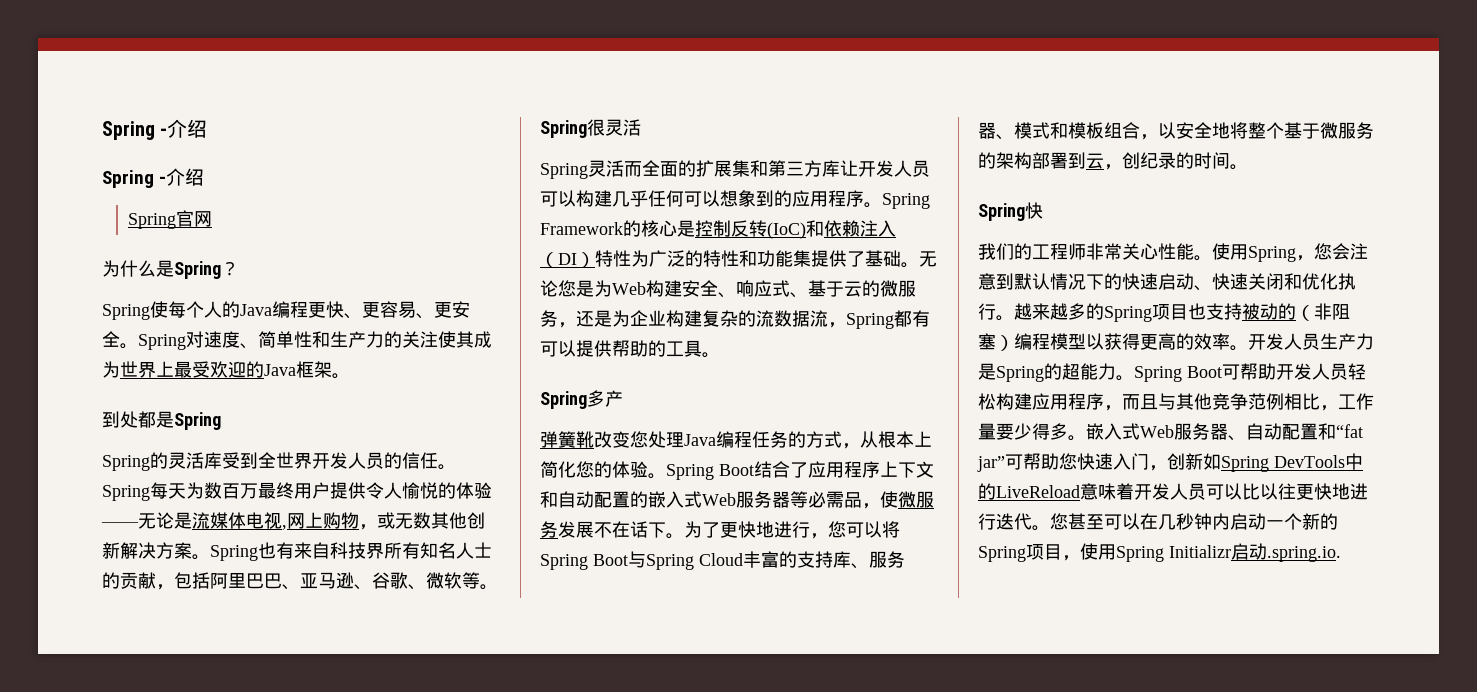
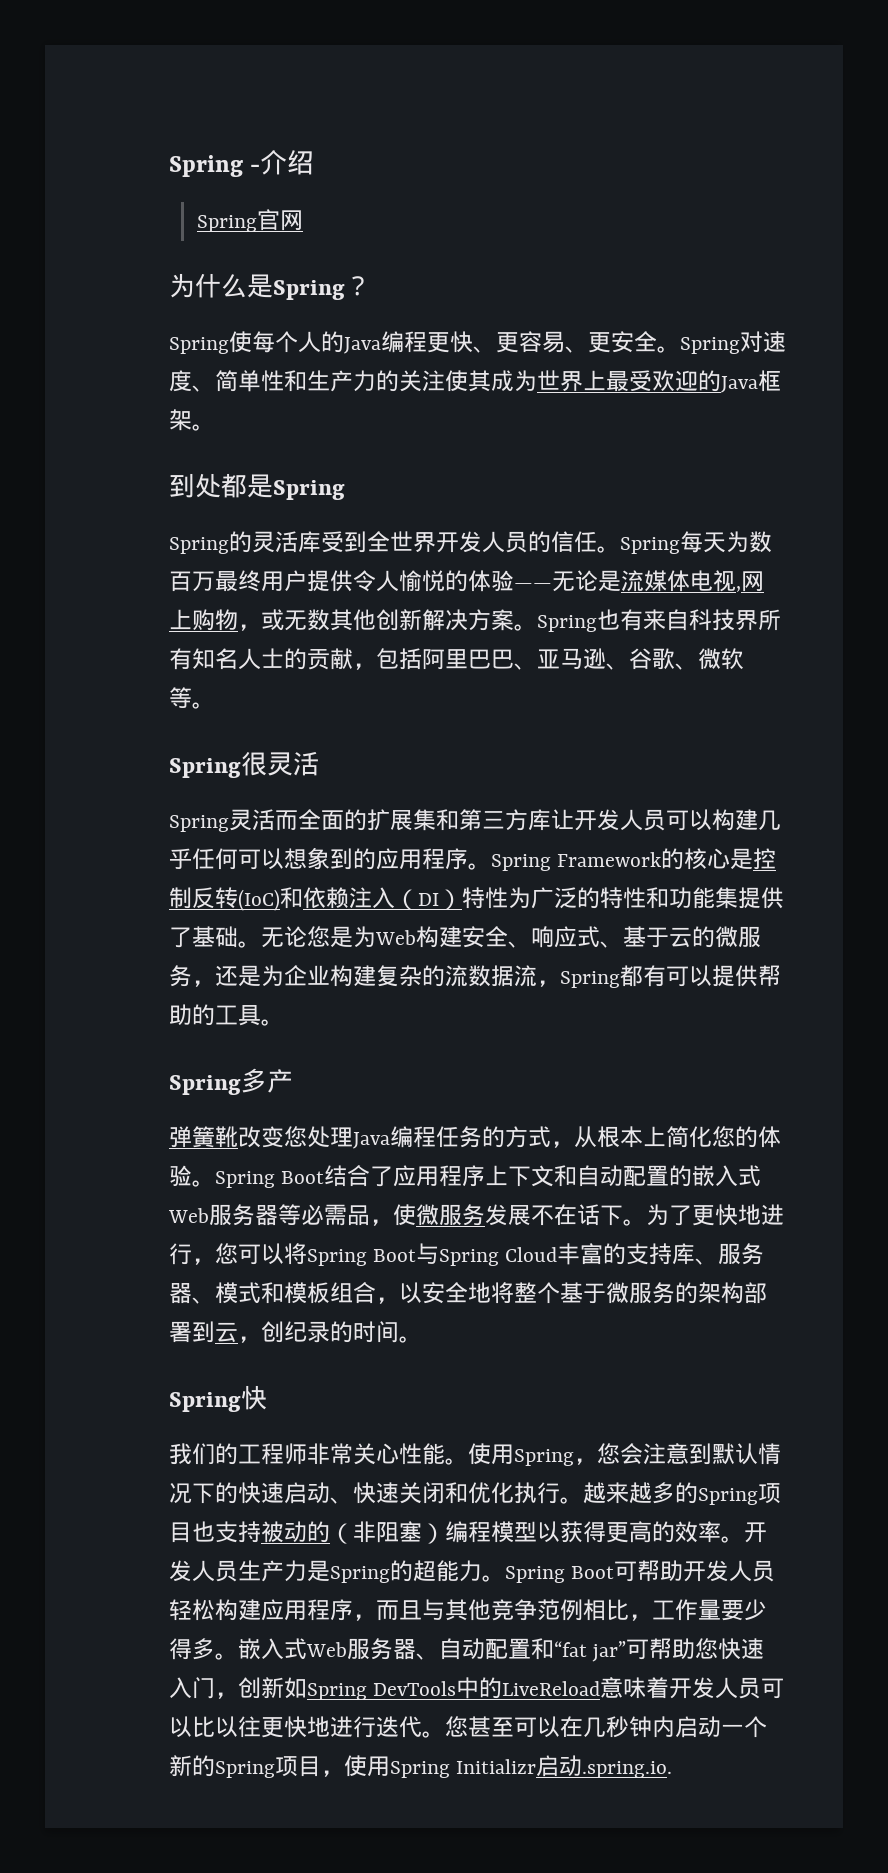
[102,119,208,140] [102,168,205,188] Spring -介绍 // Spring -介绍 -> [169,150,315,177] Spring -介绍

